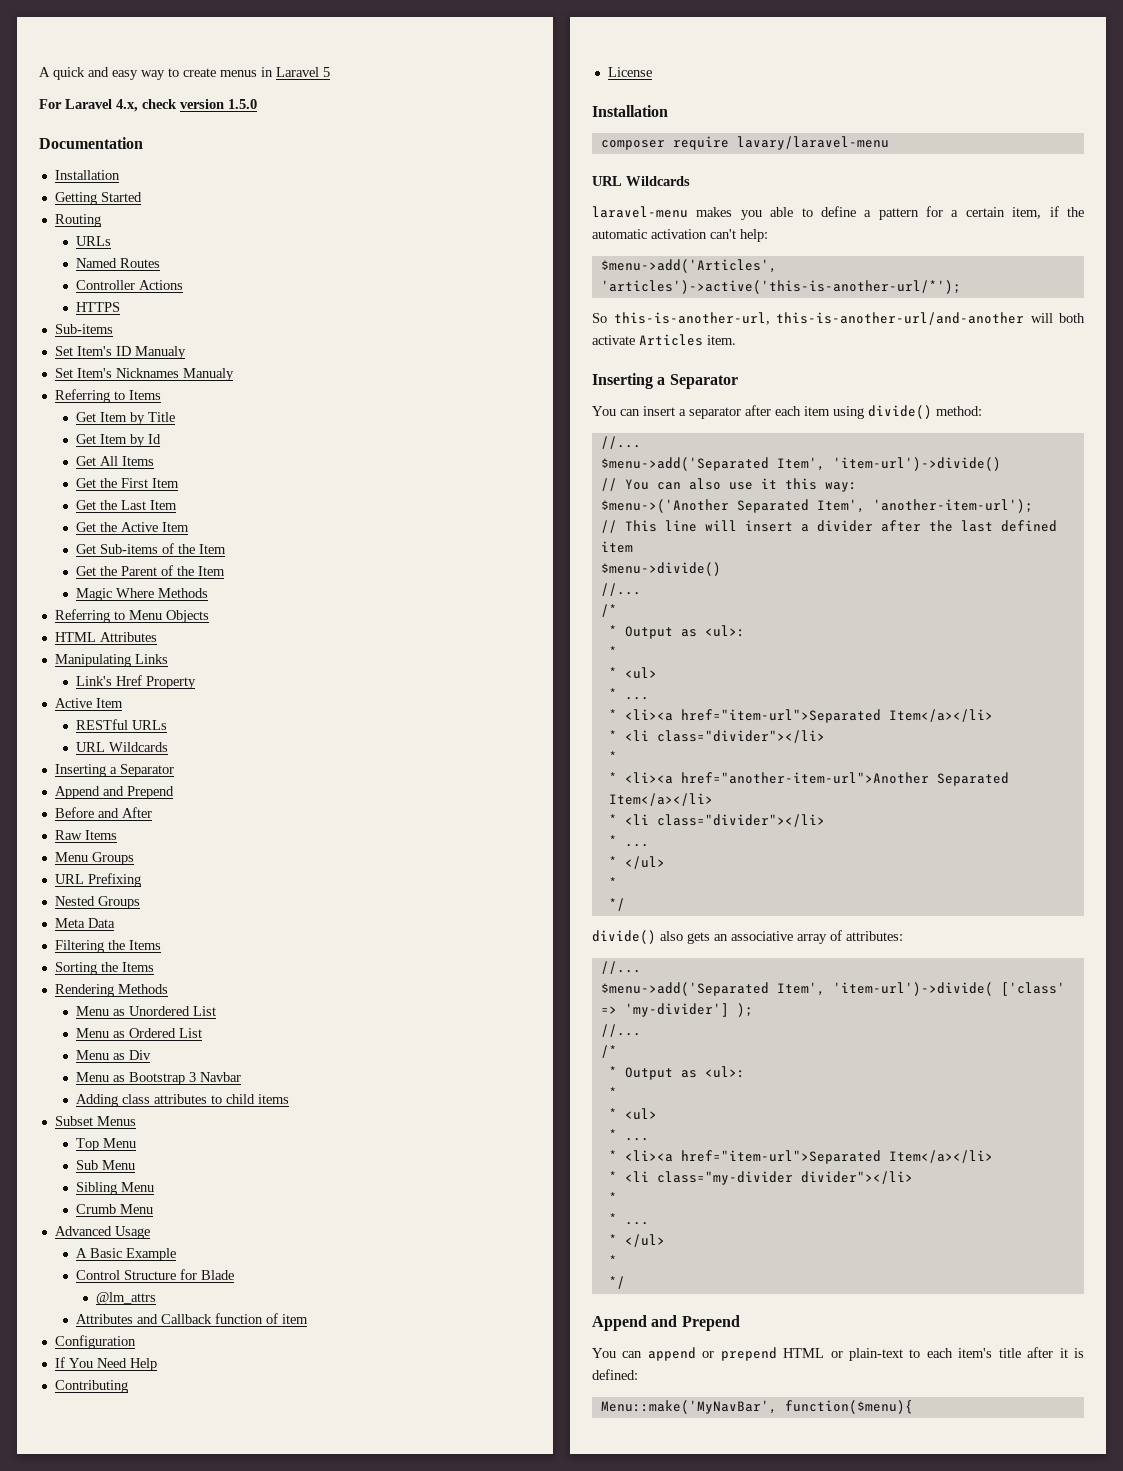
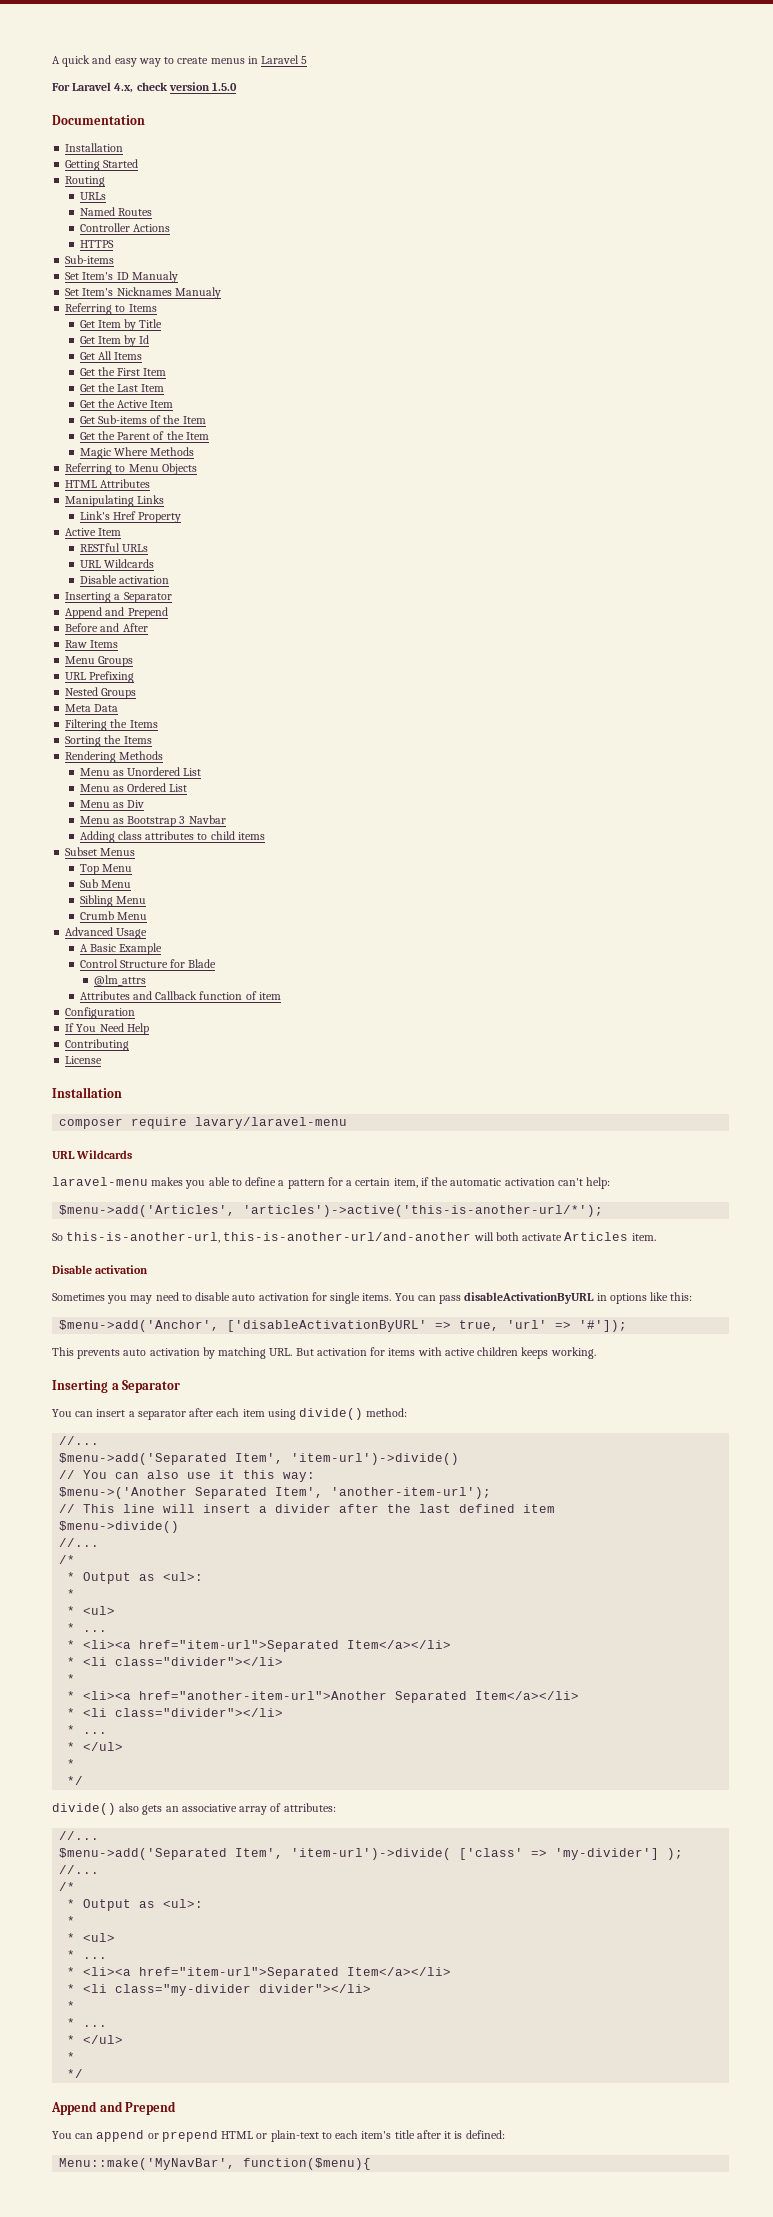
(168, 747) none -> [79,575,169,584] // Disable activation
(736, 340) none -> [52,1265,149,1274] [52,1292,693,1304] [59,1320,628,1332] [52,1347,596,1359] // Disable activation // Sometimes you may need to disable auto activation for single items. You can pass disableActivationByURL in options like this: // $menu->add('Anchor', ['disableActivationByURL' => true, 'url' => '#']); // This prevents auto activation by matching URL. But activation for items with active children keeps working.

